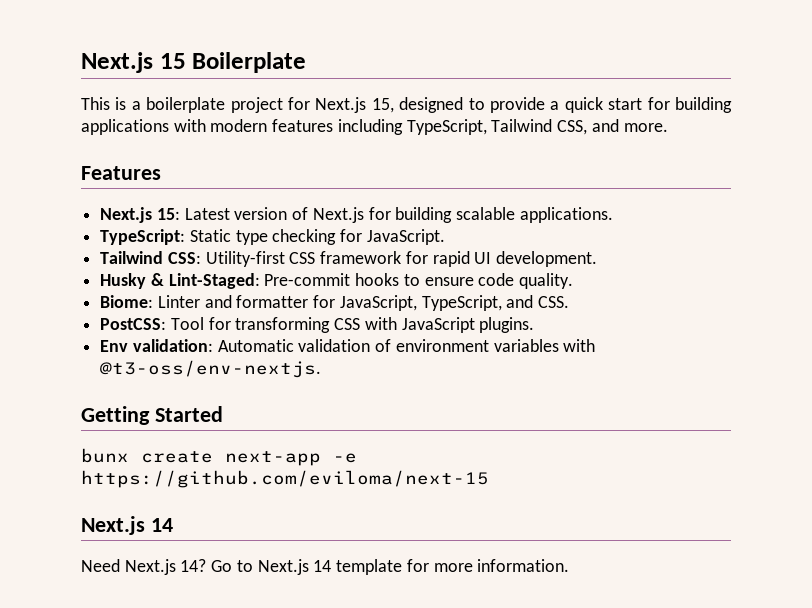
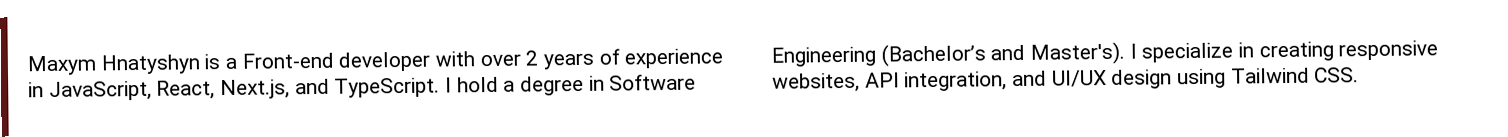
[81,52,307,73] [81,97,732,113] [81,119,668,135] [81,166,161,180] [100,207,613,223] [100,229,445,245] [100,251,598,267] [100,273,574,289] [100,295,570,311] [100,317,535,333] [100,339,596,352] [100,360,322,378] [81,406,223,425] [81,448,357,466] [81,470,489,488] [81,516,173,535] [81,559,570,575] Next.js 15 Boilerplate // This is a boilerplate project for Next.js 15, designed to provide a quick start for building applications with modern features including TypeScript, Tailwind CSS, and more. // Features // Next.js 15: Latest version of Next.js for building scalable applications. // TypeScript: Static type checking for JavaScript. // Tailwind CSS: Utility-first CSS framework for rapid UI development. // Husky & Lint-Staged: Pre-commit hooks to ensure code quality. // Biome: Linter and formatter for JavaScript, TypeScript, and CSS. // PostCSS: Tool for transforming CSS with JavaScript plugins. // Env validation: Automatic validation of environment variables with @t3-oss/env-nextjs. // Getting Started // bunx create next-app -e https://github.com/eviloma/next-15 // Next.js 14 // Need Next.js 14? Go to Next.js 14 template for more information. -> [27,48,724,76] [28,73,697,102] [771,40,1439,67] [772,67,1360,93] Maxym Hnatyshyn is a Front-end developer with over 2 years of experience in JavaScript, React, Next.js, and TypeScript. I hold a degree in Software Engineering (Bachelor’s and Master's). I specialize in creating responsive websites, API integration, and UI/UX design using Tailwind CSS.

